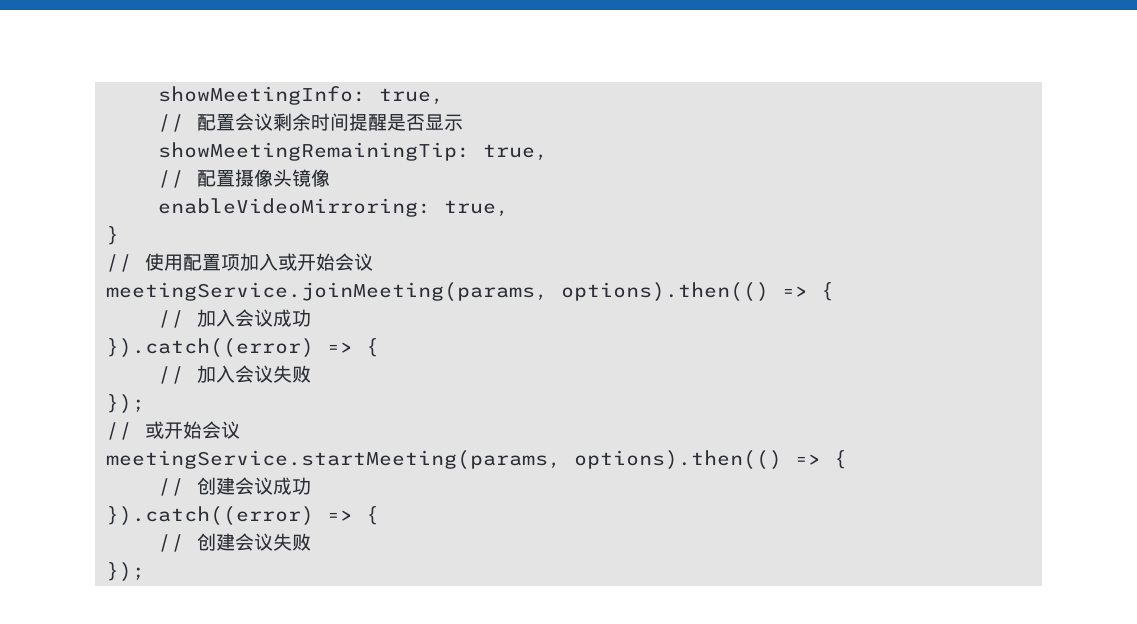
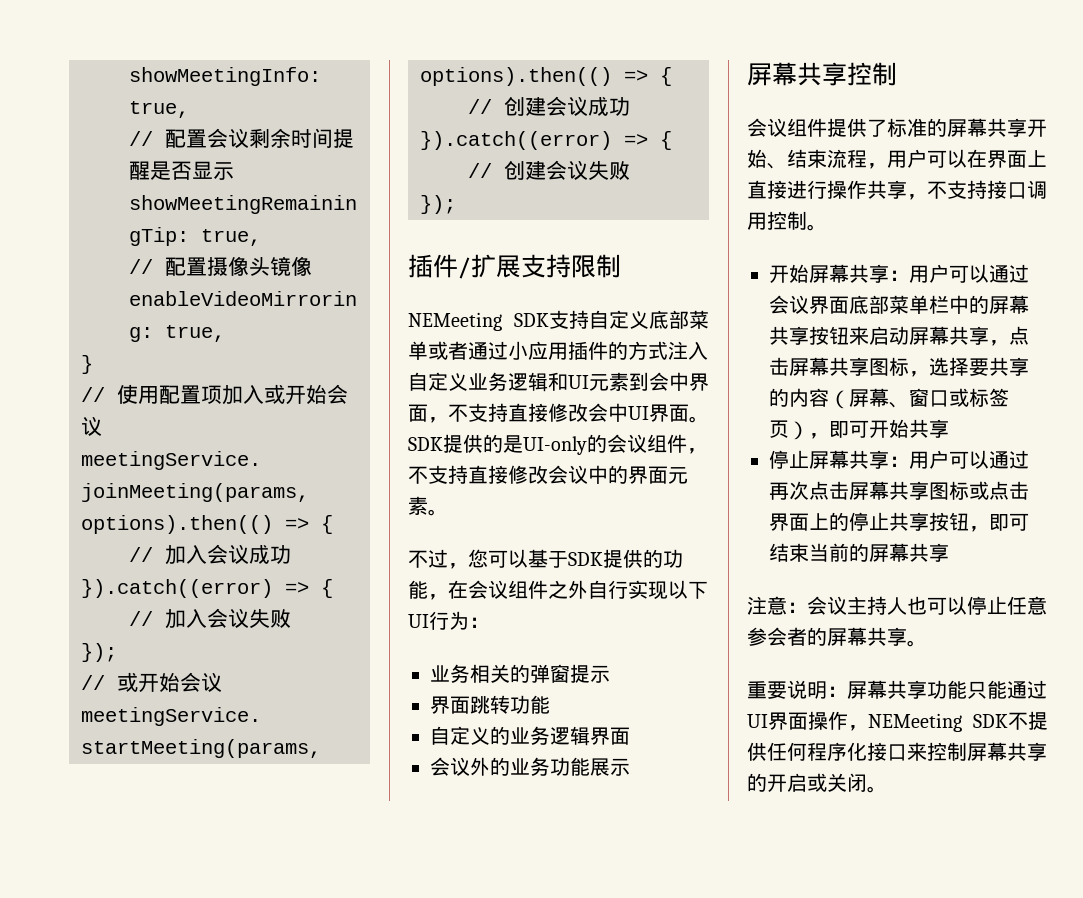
(145, 572) none -> [408,254,621,279] [408,310,709,331] [408,341,708,360] [408,372,709,392] [408,403,709,423] [408,434,707,455] [408,465,688,484] [408,496,448,516] [408,549,683,569] [408,580,708,600] [408,611,489,630] [430,664,610,683] [430,695,550,714] [430,726,630,746] [430,757,630,776] [747,62,897,86] [747,118,1047,137] [747,149,1047,169] [747,180,1047,200] [747,211,827,231] [769,264,1029,283] [769,295,1029,314] [769,326,1029,346] [769,357,1029,377] [769,388,1009,409] [769,419,949,440] [769,450,1029,469] [769,481,1029,500] [769,512,1029,532] [769,543,949,562] [747,596,1047,615] [747,627,927,647] [747,680,1047,699] [747,711,1048,732] [747,742,1047,761] [747,773,887,793] // 插件/扩展支持限制 // NEMeeting SDK支持自定义底部菜单或者通过小应用插件的方式注入自定义业务逻辑和UI元素到会中界面，不支持直接修改会中UI界面。SDK提供的是UI-only的会议组件，不支持直接修改会议中的界面元素。 // 不过，您可以基于SDK提供的功能，在会议组件之外自行实现以下UI行为： // 业务相关的弹窗提示 // 界面跳转功能 // 自定义的业务逻辑界面 // 会议外的业务功能展示 // 屏幕共享控制 // 会议组件提供了标准的屏幕共享开始、结束流程，用户可以在界面上直接进行操作共享，不支持接口调用控制。 // 开始屏幕共享：用户可以通过会议界面底部菜单栏中的屏幕共享按钮来启动屏幕共享，点击屏幕共享图标，选择要共享的内容（屏幕、窗口或标签页），即可开始共享 // 停止屏幕共享：用户可以通过再次点击屏幕共享图标或点击界面上的停止共享按钮，即可结束当前的屏幕共享 // 注意：会议主持人也可以停止任意参会者的屏幕共享。 // 重要说明：屏幕共享功能只能通过UI界面操作，NEMeeting SDK不提供任何程序化接口来控制屏幕共享的开启或关闭。

